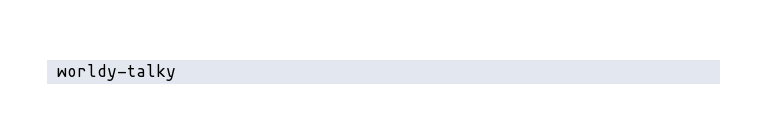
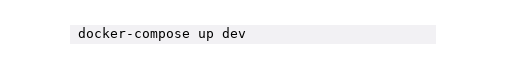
[56,64,176,81] worldy-talky -> [78,27,247,41] docker-compose up dev

